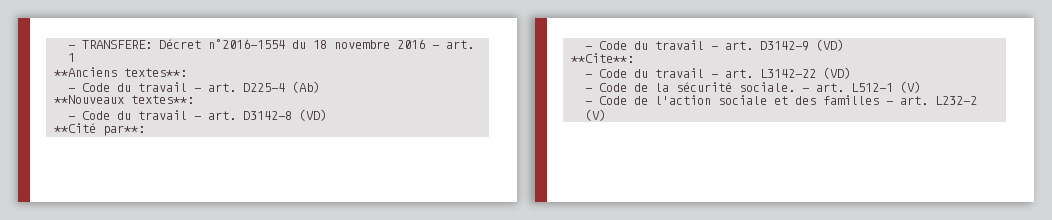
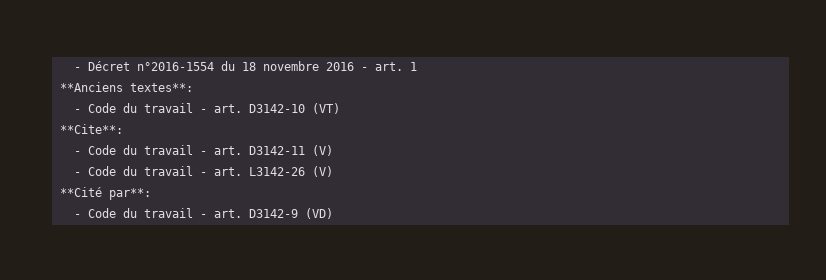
[68,40,153,49] - TRANSFERE: -> [74,67,82,71] -
[243,81,321,93] [54,95,195,104] [68,109,328,121] D225-4 (Ab) // **Nouveaux textes**: // - Code du travail - art. D3142-8 (VD) -> [249,103,341,114] [60,124,124,134] [74,145,334,156] [74,166,334,177] D3142-10 (VT) // **Cite**: // - Code du travail - art. D3142-11 (V) // - Code du travail - art. L3142-26 (V)
[571,53,635,63] [585,67,852,79] [585,81,922,93] [585,95,978,105] [585,109,607,121] // **Cite**: // - Code du travail - art. L3142-22 (VD) // - Code de la sécurité sociale. - art. L512-1 (V) // - Code de l'action sociale et des familles - art. L232-2 (V) -> (334, 213) none

